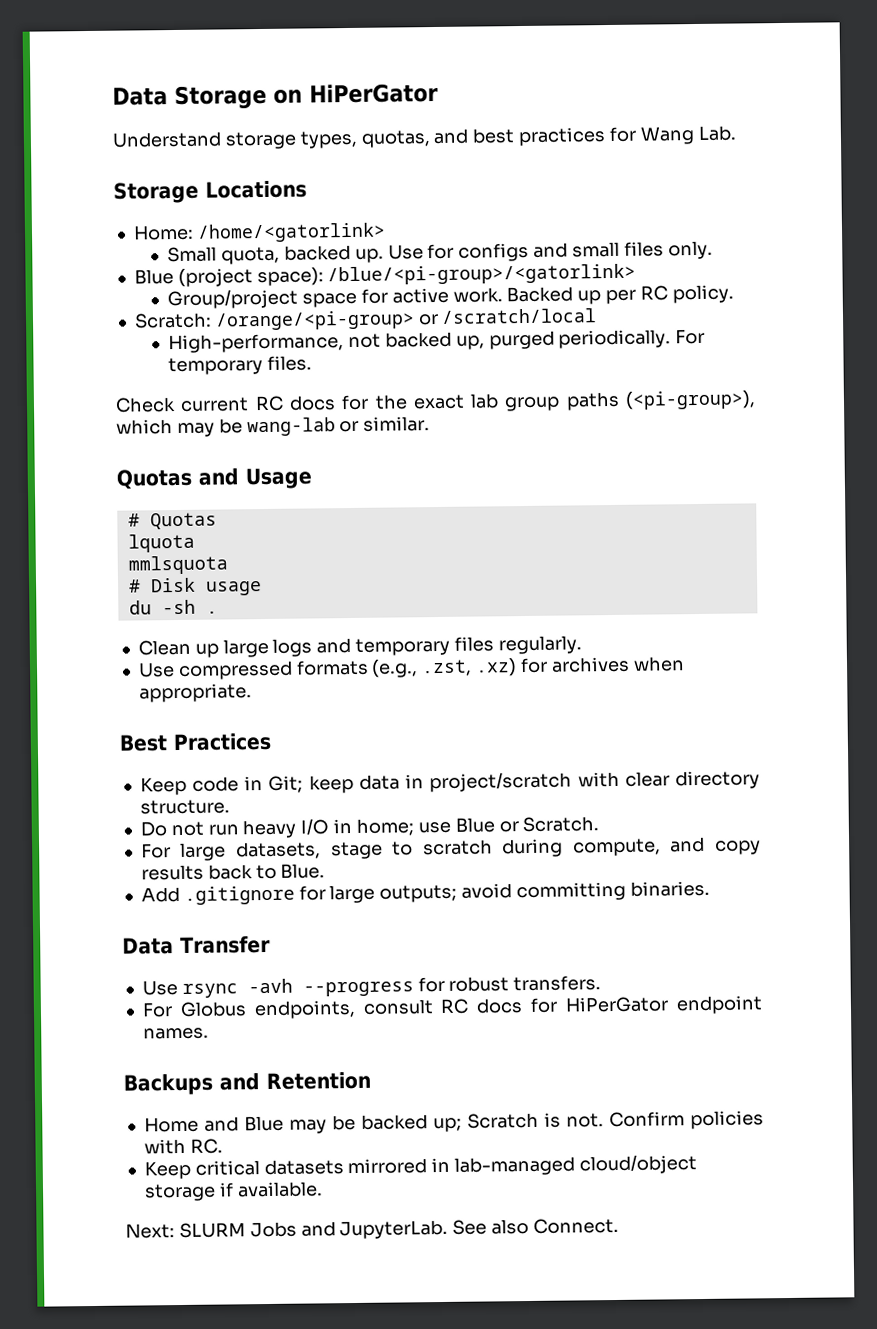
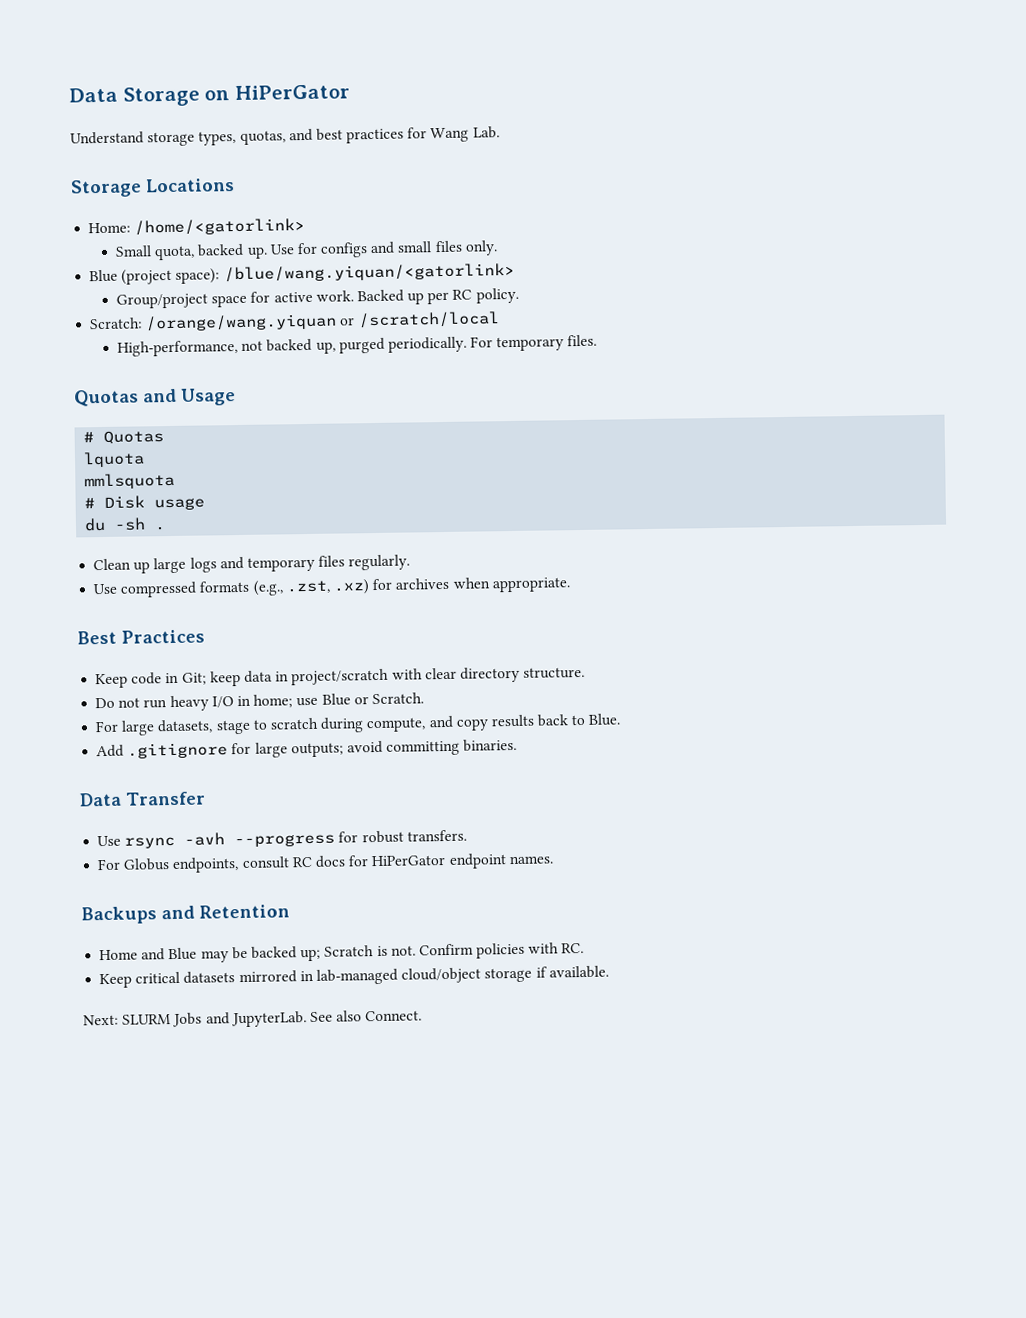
[327,263,637,286] /blue/<pi-group>/<gatorlink> -> [223,262,515,283] /blue/wang.yiquan/<gatorlink>
[214,310,415,331] /orange/<pi-group> -> [145,313,338,332] /orange/wang.yiquan
[115,390,757,413] [116,416,431,438] // Check current RC docs for the exact lab group paths (<pi-group>), which may be wang-lab or similar. -> (598, 340) none

